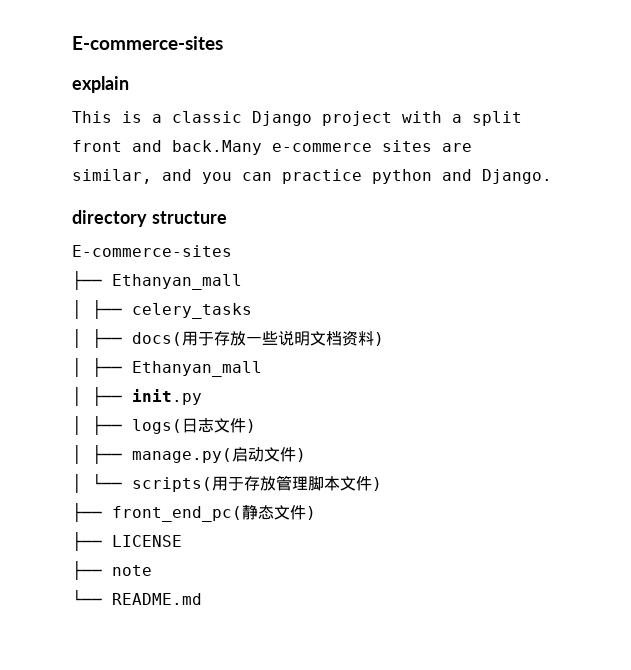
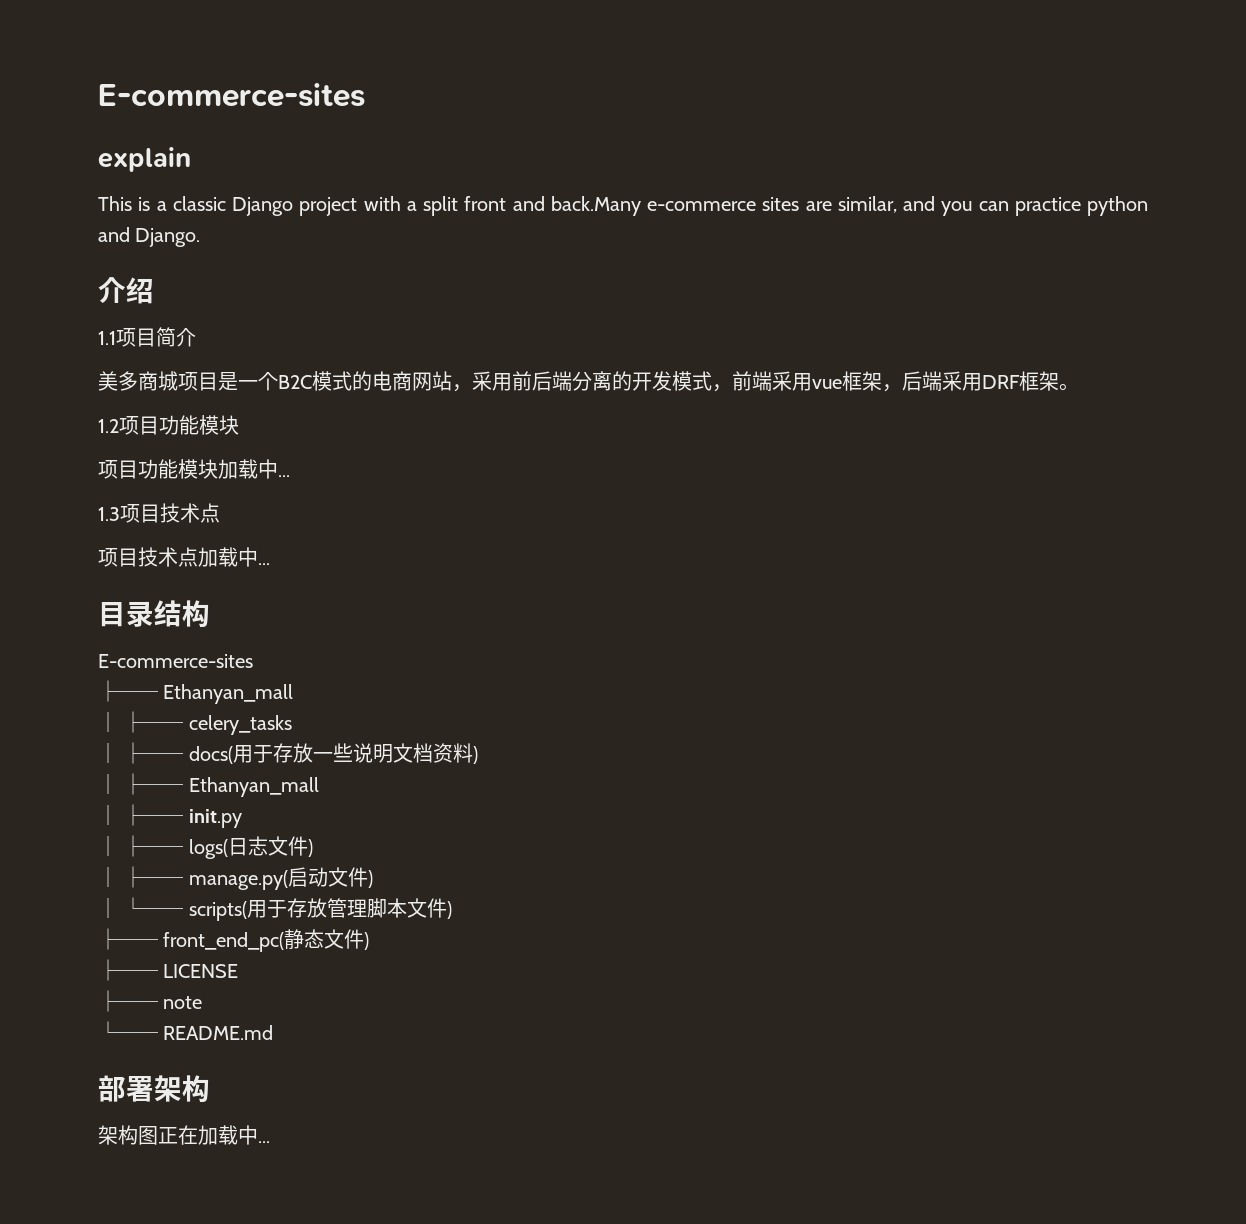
[72,210,227,227] directory structure -> [98,277,154,304] [98,327,196,347] [98,371,1079,392] [98,415,239,435] [98,459,290,479] [98,503,220,523] [98,547,270,567] [98,600,210,628] 介绍 // 1.1项目简介 // 美多商城项目是一个B2C模式的电商网站，采用前后端分离的开发模式，前端采用vue框架，后端采用DRF框架。 // 1.2项目功能模块 // 项目功能模块加载中... // 1.3项目技术点 // 项目技术点加载中... // 目录结构
(202, 599) none -> [98,1075,210,1103] [98,1125,270,1145] // 部署架构 // 架构图正在加载中...

